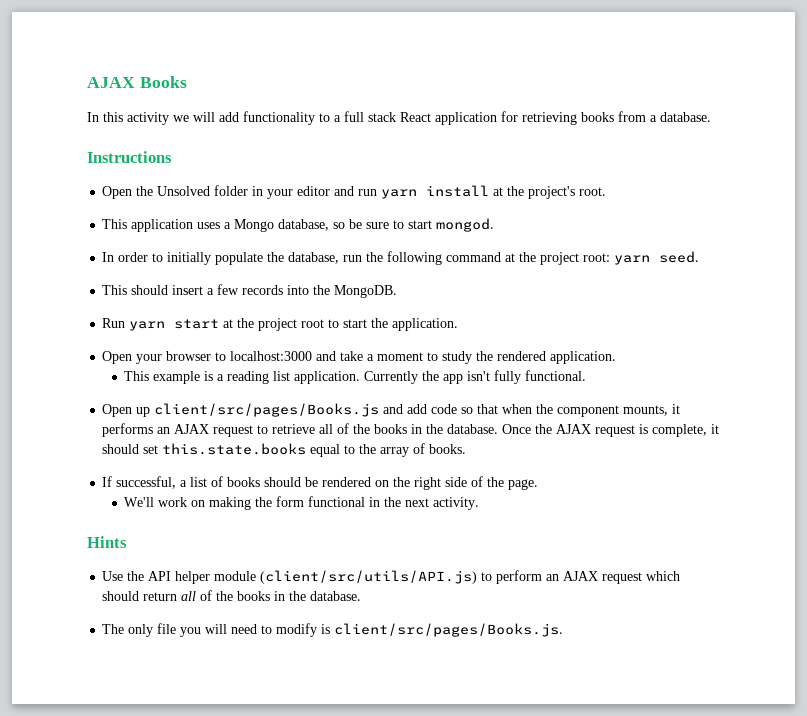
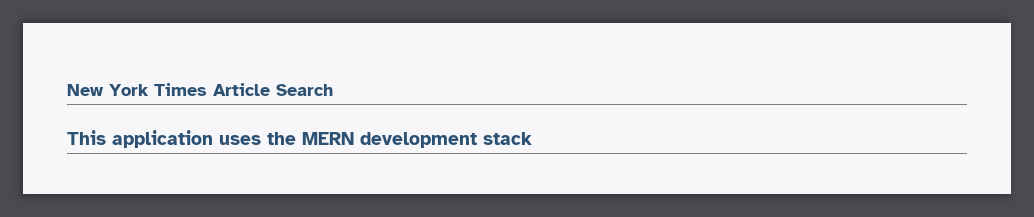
[87,76,187,88] [87,111,711,125] [87,151,172,163] [102,185,607,199] [102,218,495,232] [102,251,700,265] [102,284,398,298] [102,318,459,331] [102,351,617,364] [124,370,587,384] [102,403,681,417] [102,423,720,437] [102,443,467,457] [102,476,539,490] [124,496,480,510] [87,536,127,548] [102,570,681,584] [102,590,362,601] [102,623,564,637] AJAX Books // In this activity we will add functionality to a full stack React application for retrieving books from a database. // Instructions // Open the Unsolved folder in your editor and run yarn install at the project's root. // This application uses a Mongo database, so be sure to start mongod. // In order to initially populate the database, run the following command at the project root: yarn seed. // This should insert a few records into the MongoDB. // Run yarn start at the project root to start the application. // Open your browser to localhost:3000 and take a moment to study the rendered application. // This example is a reading list application. Currently the app isn't fully functional. // Open up client/src/pages/Books.js and add code so that when the component mounts, it performs an AJAX request to retrieve all of the books in the database. Once the AJAX request is complete, it should set this.state.books equal to the array of books. // If successful, a list of books should be rendered on the right side of the page. // We'll work on making the form functional in the next activity. // Hints // Use the API helper module (client/src/utils/API.js) to perform an AJAX request which should return all of the books in the database. // The only file you will need to modify is client/src/pages/Books.js. -> [67,83,333,96] [67,130,532,148] New York Times Article Search // This application uses the MERN development stack

